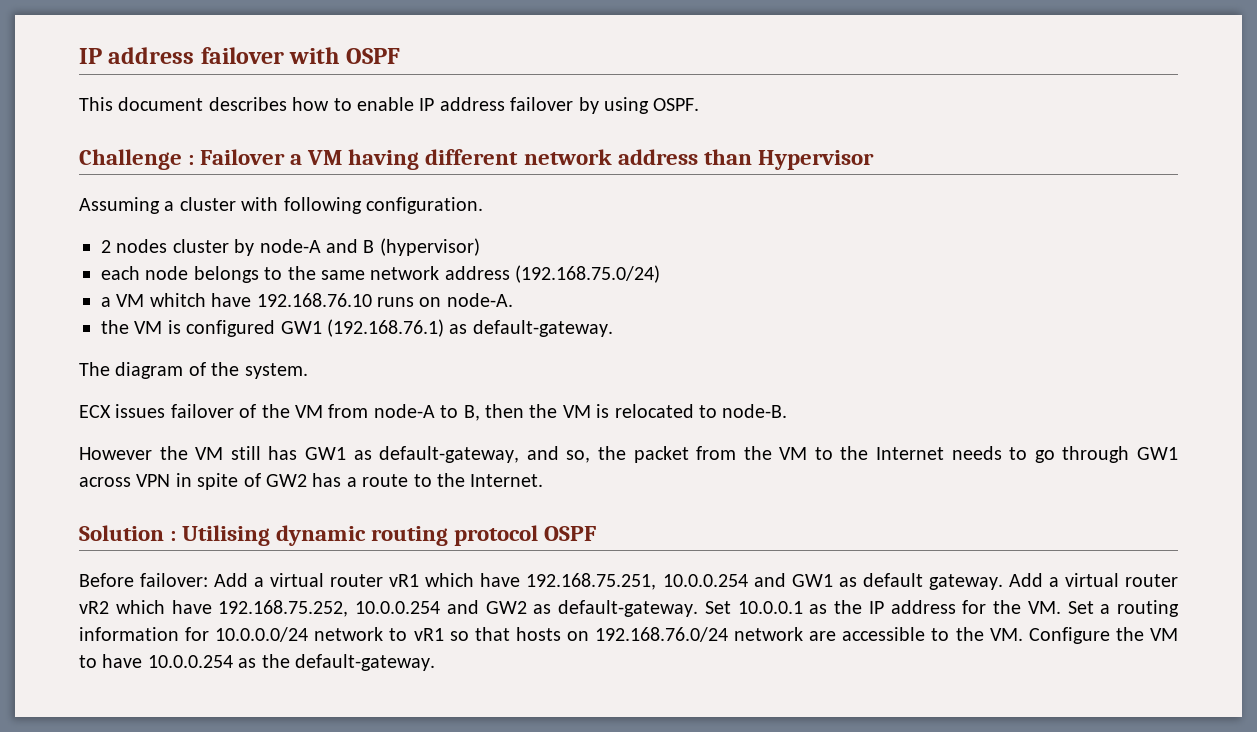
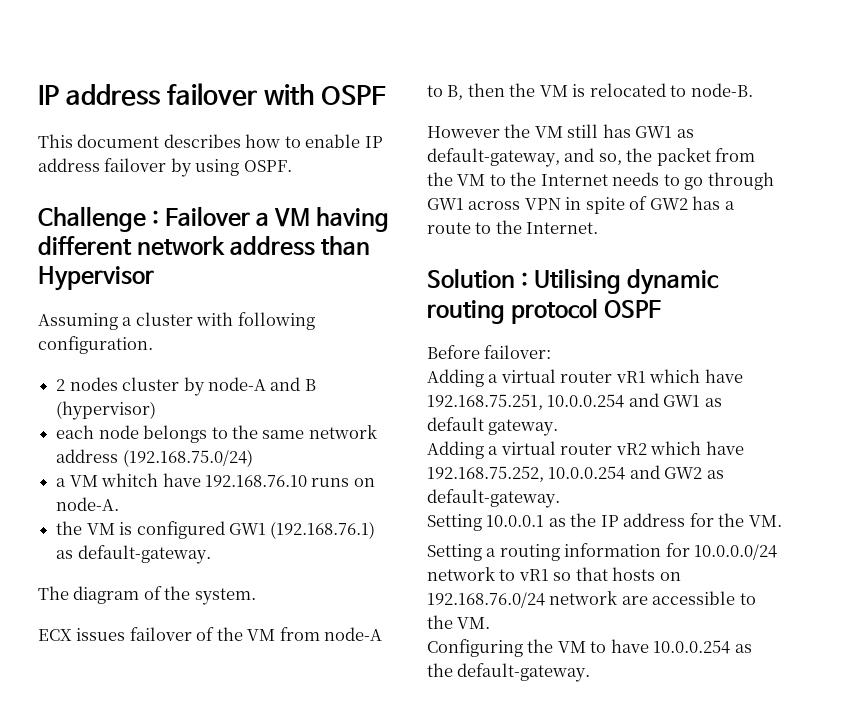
[214,573,249,587] Add -> [427,369,484,387] // Adding
[1008,573,1043,587] Add -> [427,441,484,459] // Adding
[704,601,731,614] Set -> [427,514,482,531] // Setting
[1067,601,1094,614] Set -> [427,544,482,561] // Setting
[1028,627,1110,644] Configure -> [427,639,523,657] // Configuring

